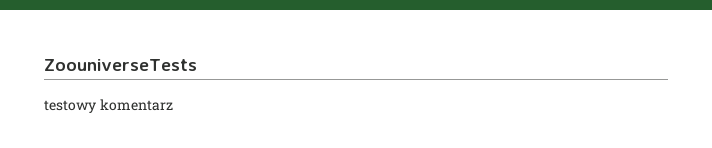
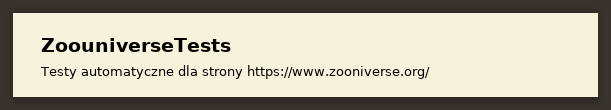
[44,99,173,113] testowy komentarz -> [40,65,430,79] Testy automatyczne dla strony https://www.zooniverse.org/

